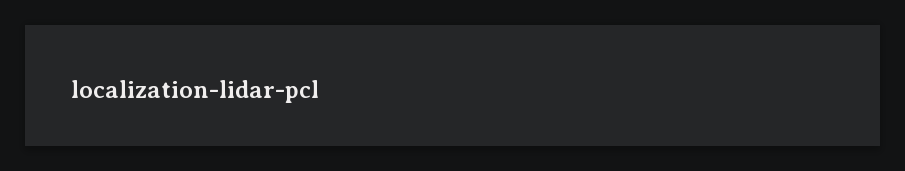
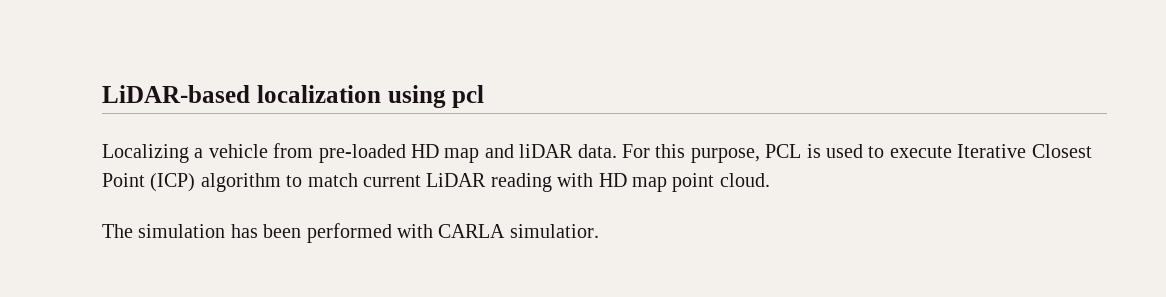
[71,80,319,103] localization-lidar-pcl -> [102,85,485,108] [102,143,1092,163] [102,173,770,192] [102,223,599,243] LiDAR-based localization using pcl // Localizing a vehicle from pre-loaded HD map and liDAR data. For this purpose, PCL is used to execute Iterative Closest Point (ICP) algorithm to match current LiDAR reading with HD map point cloud. // The simulation has been performed with CARLA simulatior.

